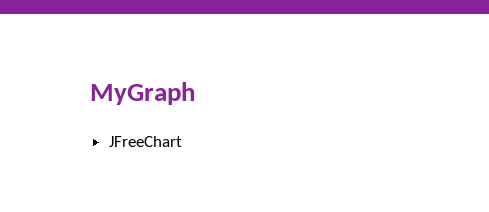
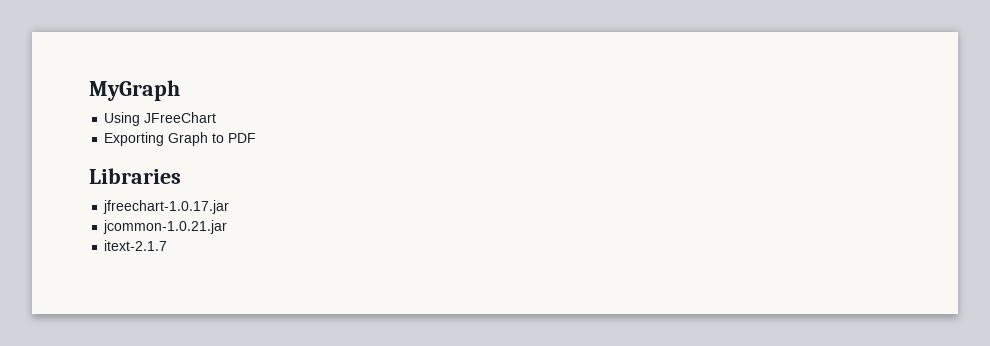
(195, 93) none -> [104,112,141,126] Using
(182, 141) none -> [104,132,257,146] [89,168,181,184] [103,200,230,214] [103,220,228,234] [104,240,168,251] // Exporting Graph to PDF // Libraries // jfreechart-1.0.17.jar // jcommon-1.0.21.jar // itext-2.1.7

